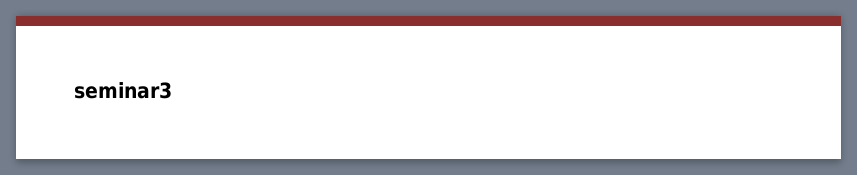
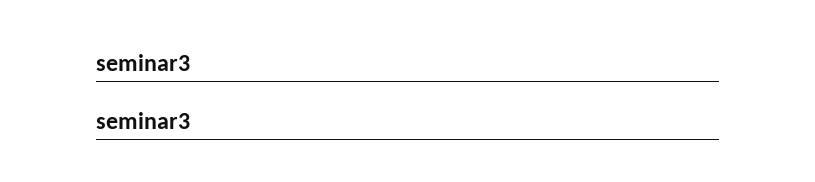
[74,82,172,99] seminar3 -> [96,54,190,71] [96,112,190,129] seminar3 // seminar3

